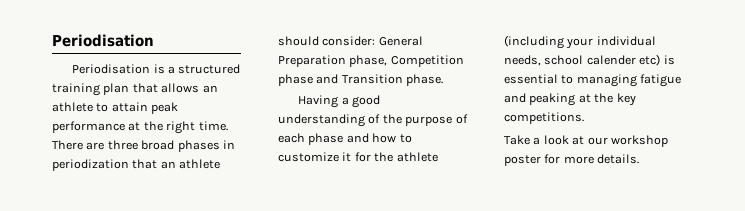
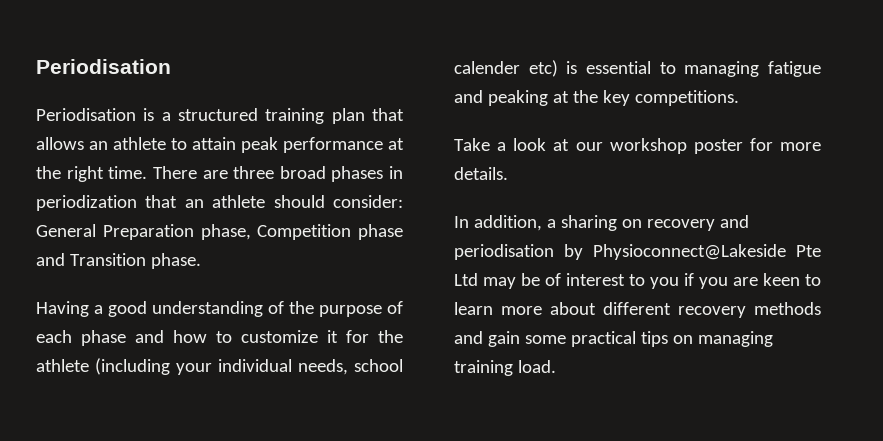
(640, 159) none -> [454,215,749,231] [454,244,821,260] [454,273,821,289] [454,302,821,318] [454,331,773,347] [454,360,556,376] // In addition, a sharing on recovery and periodisation by Physioconnect@Lakeside Pte Ltd may be of interest to you if you are keen to learn more about different recovery methods and gain some practical tips on managing training load.

